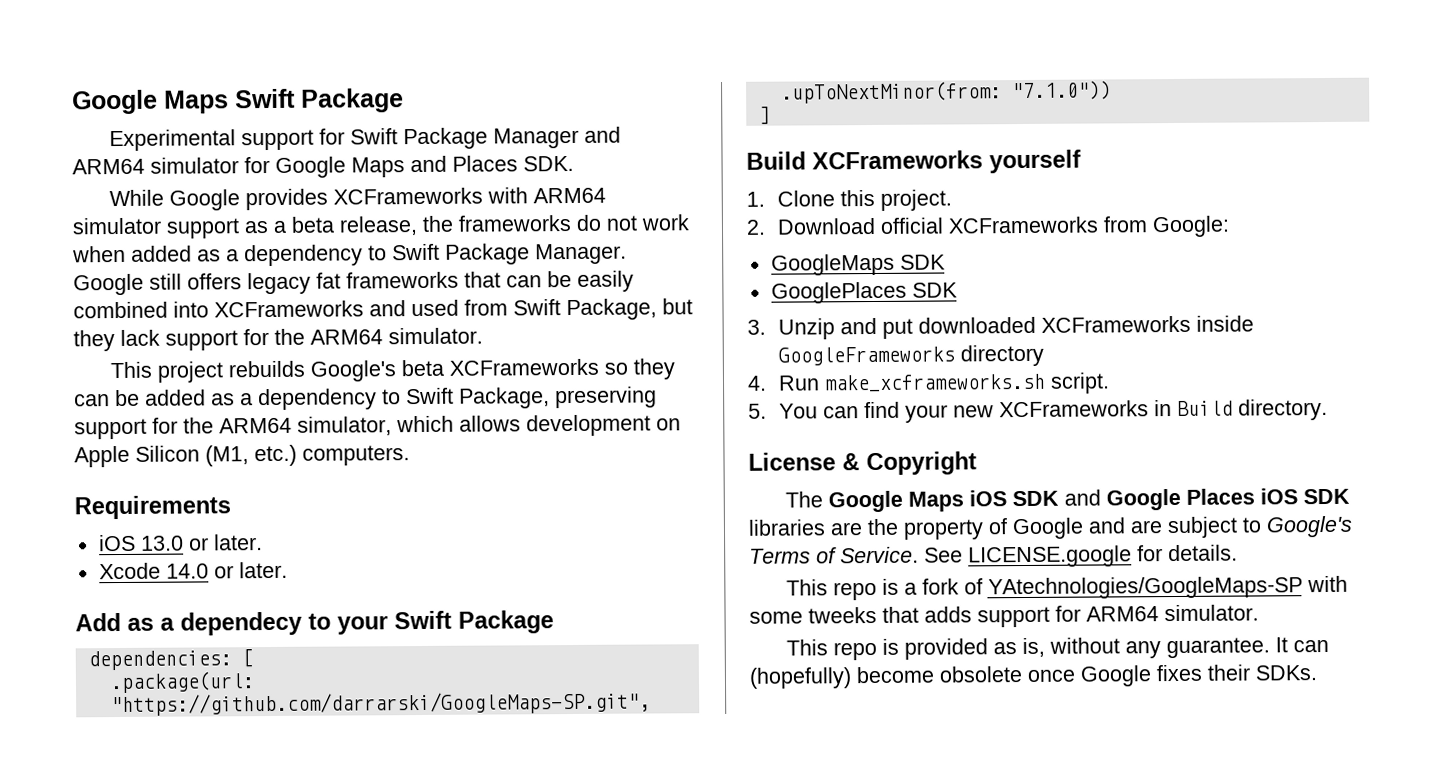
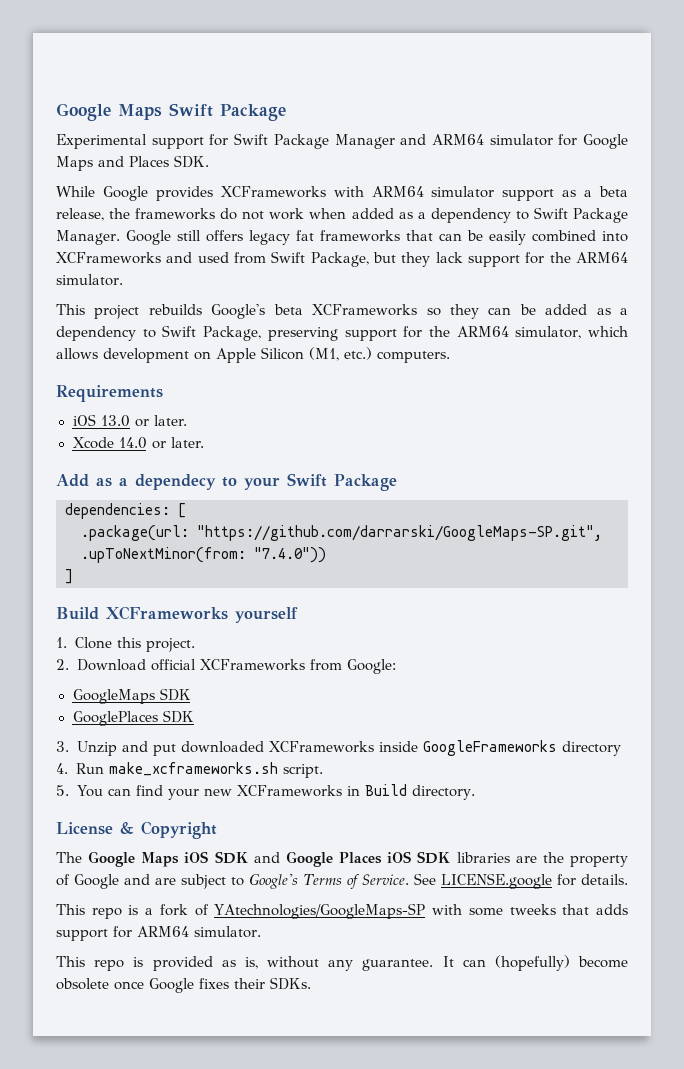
[1011,80,1112,101] "7.1.0")) -> [254,547,326,563] "7.4.0"))

